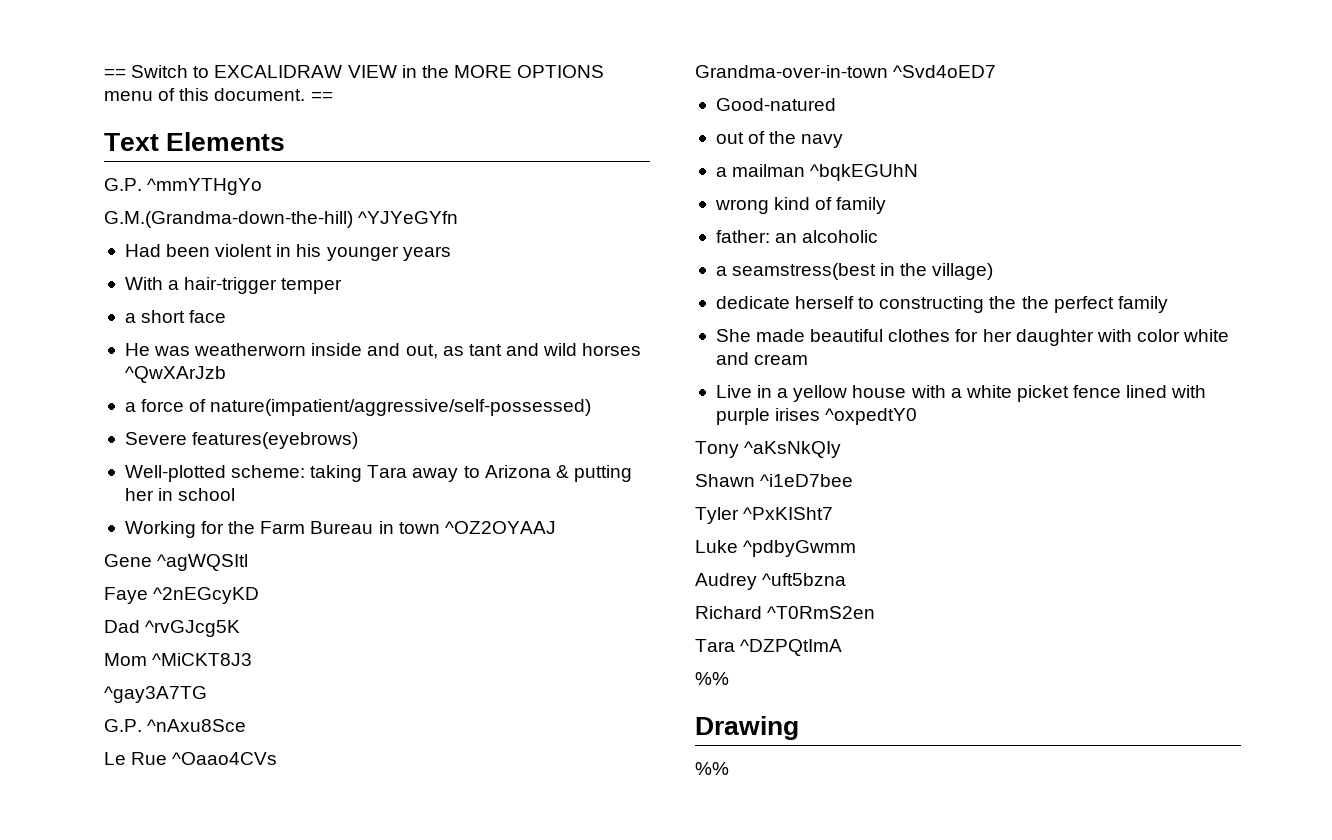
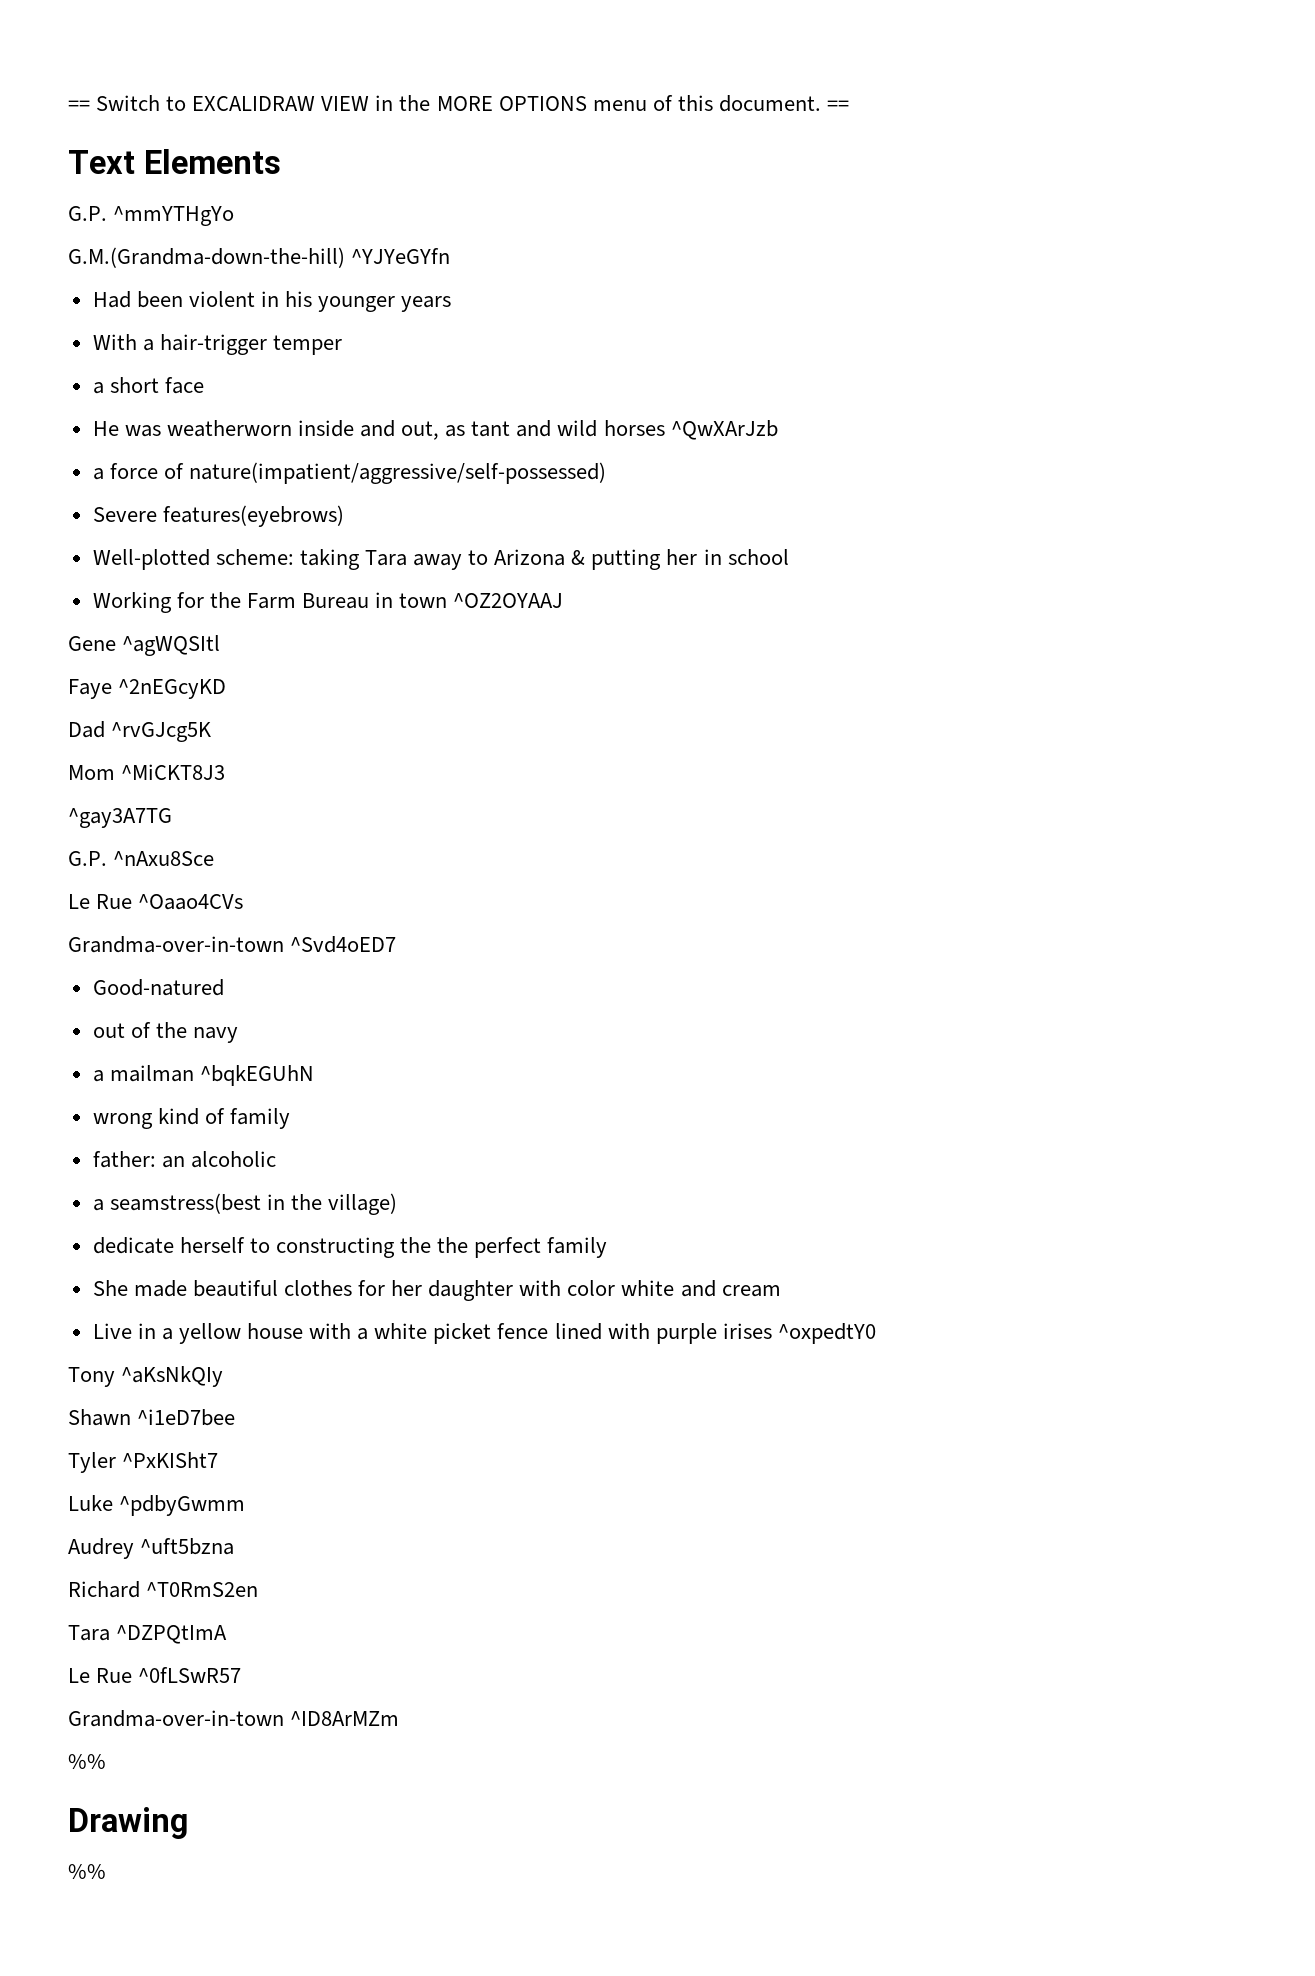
(843, 647) none -> [68,1667,242,1683] [68,1710,400,1727] // Le Rue ^0fLSwR57 // Grandma-over-in-town ^ID8ArMZm

